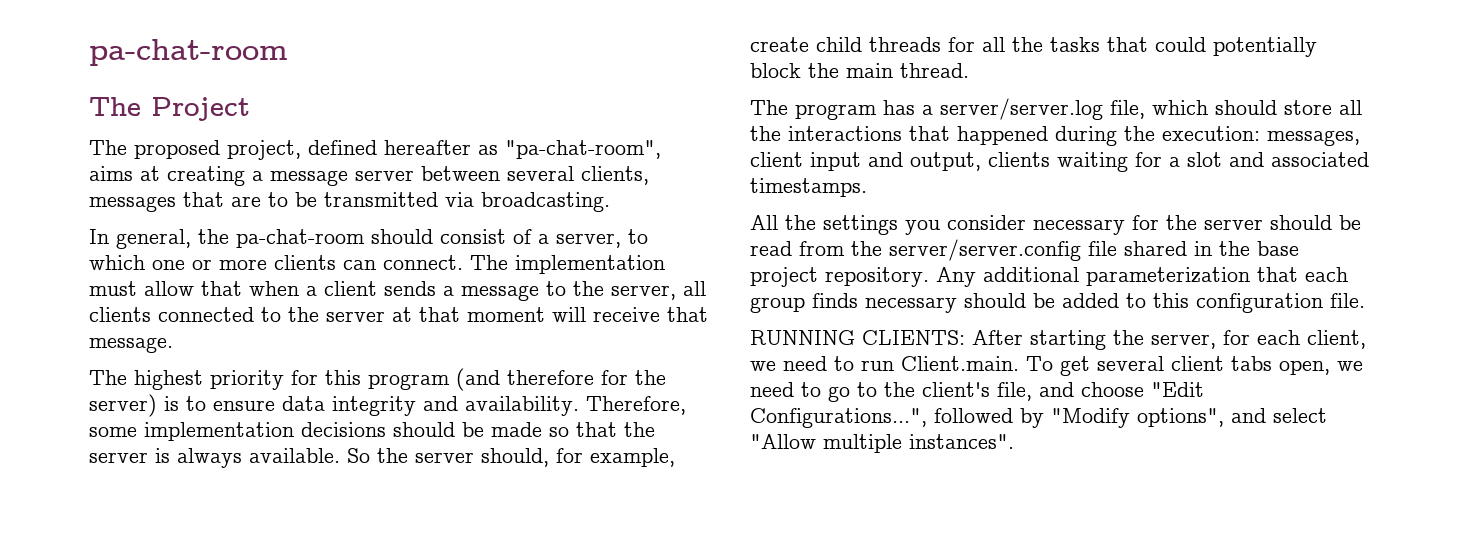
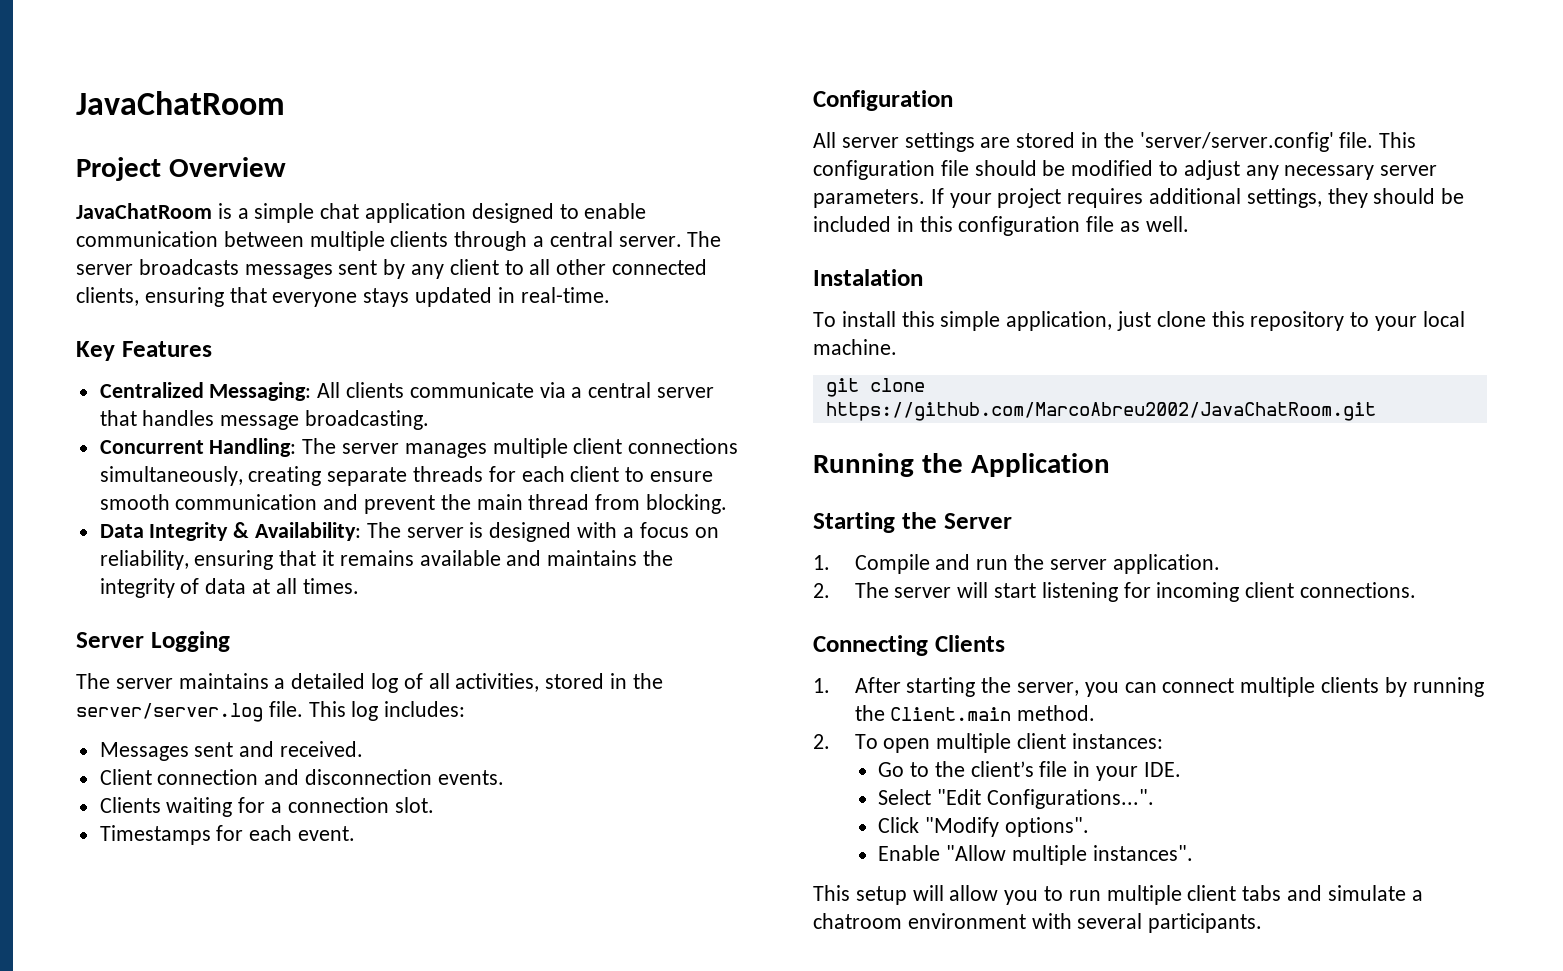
[89,39,288,66] [89,97,250,121] [89,140,661,160] [89,166,649,186] [89,192,610,212] [89,229,648,249] [89,255,665,274] [89,281,706,301] [89,307,708,322] [89,337,173,353] [89,368,666,391] [89,394,686,417] [89,422,655,441] [89,448,675,468] [750,37,1317,57] [750,63,969,78] [750,98,1362,120] [750,126,1360,146] [750,152,1369,172] [750,178,867,197] [750,215,1361,235] [750,239,1299,261] [750,267,1348,287] [750,293,1365,313] [750,330,1366,350] [750,356,1363,376] [750,382,1204,402] [750,408,1327,428] [750,434,1014,453] pa-chat-room // The Project // The proposed project, defined hereafter as "pa-chat-room", aims at creating a message server between several clients, messages that are to be transmitted via broadcasting. // In general, the pa-chat-room should consist of a server, to which one or more clients can connect. The implementation must allow that when a client sends a message to the server, all clients connected to the server at that moment will receive that message. // The highest priority for this program (and therefore for the server) is to ensure data integrity and availability. Therefore, some implementation decisions should be made so that the server is always available. So the server should, for example, create child threads for all the tasks that could potentially block the main thread. // The program has a server/server.log file, which should store all the interactions that happened during the execution: messages, client input and output, clients waiting for a slot and associated timestamps. // All the settings you consider necessary for the server should be read from the server/server.config file shared in the base project repository. Any additional parameterization that each group finds necessary should be added to this configuration file. // RUNNING CLIENTS: After starting the server, for each client, we need to run Client.main. To get several client tabs open, we need to go to the client's file, and choose "Edit Configurations...", followed by "Modify options", and select "Allow multiple instances". -> [76,91,285,115] [76,157,286,181] [76,203,647,223] [76,231,722,251] [76,259,708,279] [76,287,610,307] [76,341,212,361] [99,382,715,401] [99,410,430,430] [99,438,739,458] [99,466,714,486] [99,494,728,514] [99,522,719,542] [99,550,674,570] [99,578,359,598] [76,631,230,652] [76,673,663,693] [76,701,466,722] [99,741,364,761] [99,769,504,785] [99,797,434,817] [99,825,356,845] [813,90,953,111] [813,132,1417,152] [813,160,1438,180] [813,188,1465,208] [813,216,1189,236] [813,269,923,286] [813,311,1465,331] [813,339,897,355] [825,378,925,397] [825,402,1376,421] [813,453,1110,477] [813,512,1012,533] [813,554,1220,574] [813,582,1416,602] [813,635,1005,656] [813,677,1484,697] [854,705,1096,721] [813,733,1163,753] [878,761,1181,781] [878,789,1154,809] [878,817,1089,837] [878,845,1193,865] [813,885,1423,905] [813,913,1263,933] JavaChatRoom // Project Overview // JavaChatRoom is a simple chat application designed to enable communication between multiple clients through a central server. The server broadcasts messages sent by any client to all other connected clients, ensuring that everyone stays updated in real-time. // Key Features // Centralized Messaging: All clients communicate via a central server that handles message broadcasting. // Concurrent Handling: The server manages multiple client connections simultaneously, creating separate threads for each client to ensure smooth communication and prevent the main thread from blocking. // Data Integrity & Availability: The server is designed with a focus on reliability, ensuring that it remains available and maintains the integrity of data at all times. // Server Logging // The server maintains a detailed log of all activities, stored in the server/server.log file. This log includes: // Messages sent and received. // Client connection and disconnection events. // Clients waiting for a connection slot. // Timestamps for each event. // Configuration // All server settings are stored in the 'server/server.config' file. This configuration file should be modified to adjust any necessary server parameters. If your project requires additional settings, they should be included in this configuration file as well. // Instalation // To install this simple application, just clone this repository to your local machine. // git clone https://github.com/MarcoAbreu2002/JavaChatRoom.git // Running the Application // Starting the Server // 1. Compile and run the server application. // 2. The server will start listening for incoming client connections. // Connecting Clients // 1. After starting the server, you can connect multiple clients by running the Client.main method. // 2. To open multiple client instances: // Go to the client’s file in your IDE. // Select "Edit Configurations...". // Click "Modify options". // Enable "Allow multiple instances". // This setup will allow you to run multiple client tabs and simulate a chatroom environment with several participants.

